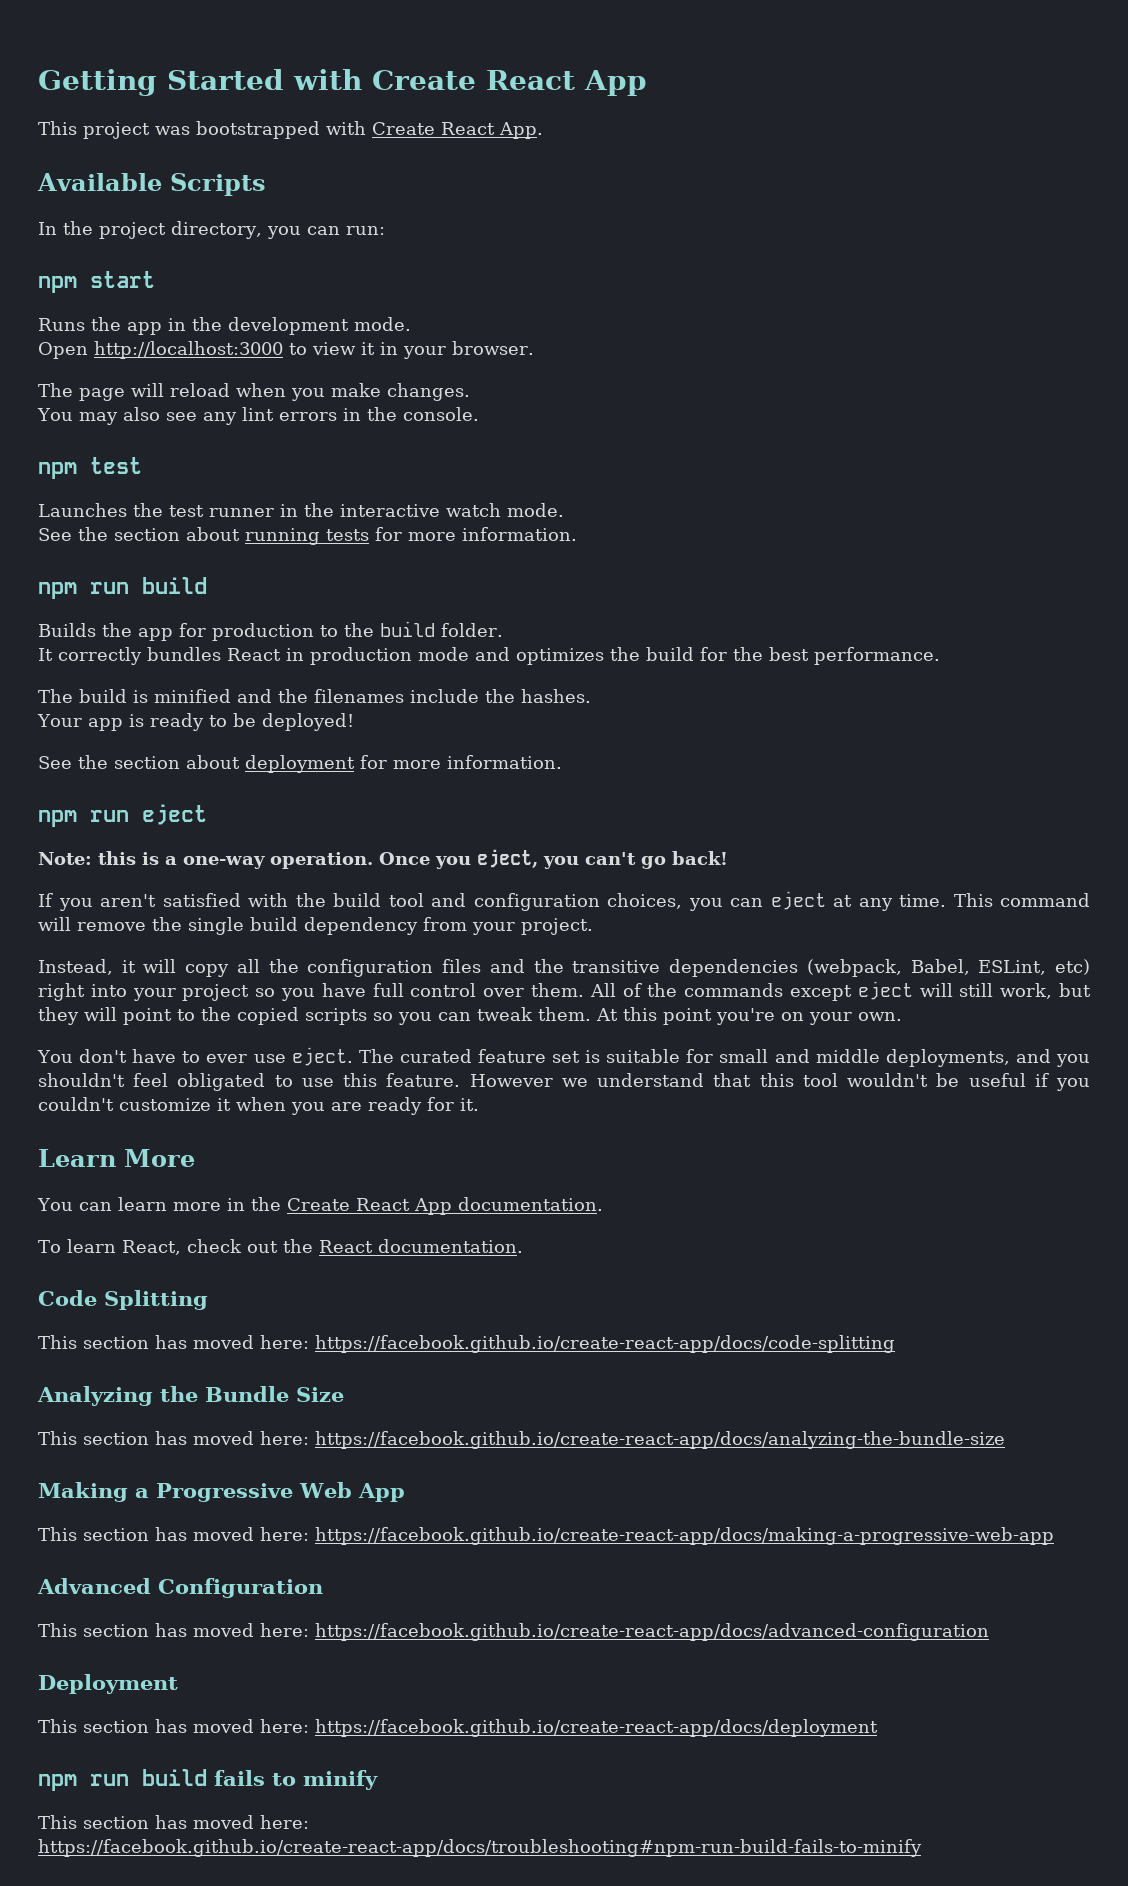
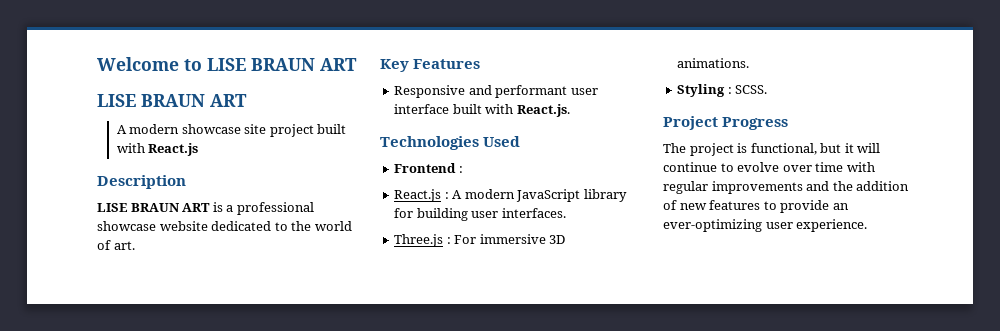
[38,69,647,96] [38,121,543,139] [37,173,266,196] [38,221,385,239] [38,271,155,293] [38,317,411,335] [38,341,534,359] [38,383,470,401] [37,407,479,425] [38,457,142,479] [38,503,564,517] [38,527,577,545] [38,577,207,599] [38,621,503,641] [38,647,940,665] [38,689,591,703] [37,713,354,731] [38,755,562,773] [38,804,207,827] [38,849,728,869] [38,891,1090,911] [38,917,593,935] [38,959,1091,977] [38,981,1091,1001] [38,1007,902,1025] [37,1047,1091,1067] [38,1073,1091,1091] [38,1097,479,1115] [38,1149,195,1167] [37,1197,603,1215] [38,1239,523,1255] [38,1290,208,1310] [38,1335,895,1353] [37,1386,344,1406] [38,1431,1005,1449] [38,1482,405,1502] [38,1527,1054,1545] [37,1578,323,1598] [38,1623,989,1641] [38,1674,178,1694] [38,1719,878,1737] [38,1769,378,1791] [38,1815,309,1829] [38,1839,922,1857] Getting Started with Create React App // This project was bootstrapped with Create React App. // Available Scripts // In the project directory, you can run: // npm start // Runs the app in the development mode. // Open http://localhost:3000 to view it in your browser. // The page will reload when you make changes. // You may also see any lint errors in the console. // npm test // Launches the test runner in the interactive watch mode. // See the section about running tests for more information. // npm run build // Builds the app for production to the build folder. // It correctly bundles React in production mode and optimizes the build for the best performance. // The build is minified and the filenames include the hashes. // Your app is ready to be deployed! // See the section about deployment for more information. // npm run eject // Note: this is a one-way operation. Once you eject, you can't go back! // If you aren't satisfied with the build tool and configuration choices, you can eject at any time. This command will remove the single build dependency from your project. // Instead, it will copy all the configuration files and the transitive dependencies (webpack, Babel, ESLint, etc) right into your project so you have full control over them. All of the commands except eject will still work, but they will point to the copied scripts so you can tweak them. At this point you're on your own. // You don't have to ever use eject. The curated feature set is suitable for small and middle deployments, and you shouldn't feel obligated to use this feature. However we understand that this tool wouldn't be useful if you couldn't customize it when you are ready for it. // Learn More // You can learn more in the Create React App documentation. // To learn React, check out the React documentation. // Code Splitting // This section has moved here: https://facebook.github.io/create-react-app/docs/code-splitting // Analyzing the Bundle Size // This section has moved here: https://facebook.github.io/create-react-app/docs/analyzing-the-bundle-size // Making a Progressive Web App // This section has moved here: https://facebook.github.io/create-react-app/docs/making-a-progressive-web-app // Advanced Configuration // This section has moved here: https://facebook.github.io/create-react-app/docs/advanced-configuration // Deployment // This section has moved here: https://facebook.github.io/create-react-app/docs/deployment // npm run build fails to minify // This section has moved here: https://facebook.github.io/create-react-app/docs/troubleshooting#npm-run-build-fails-to-minify -> [97,57,357,71] [97,94,247,107] [116,124,347,137] [116,143,199,156] [97,175,186,189] [97,202,314,215] [97,221,352,231] [97,240,135,250] [380,59,481,72] [394,85,598,98] [394,104,570,117] [380,136,521,150] [394,163,463,173] [394,189,627,202] [394,208,566,221] [394,234,566,247] [677,58,750,68] [677,84,768,97] [663,116,789,130] [663,143,881,156] [663,162,875,172] [663,181,910,194] [663,200,849,213] [663,219,868,232] Welcome to LISE BRAUN ART // LISE BRAUN ART // A modern showcase site project built with React.js // Description // LISE BRAUN ART is a professional showcase website dedicated to the world of art. // Key Features // Responsive and performant user interface built with React.js. // Technologies Used // Frontend : // React.js : A modern JavaScript library for building user interfaces. // Three.js : For immersive 3D animations. // Styling : SCSS. // Project Progress // The project is functional, but it will continue to evolve over time with regular improvements and the addition of new features to provide an ever-optimizing user experience.

